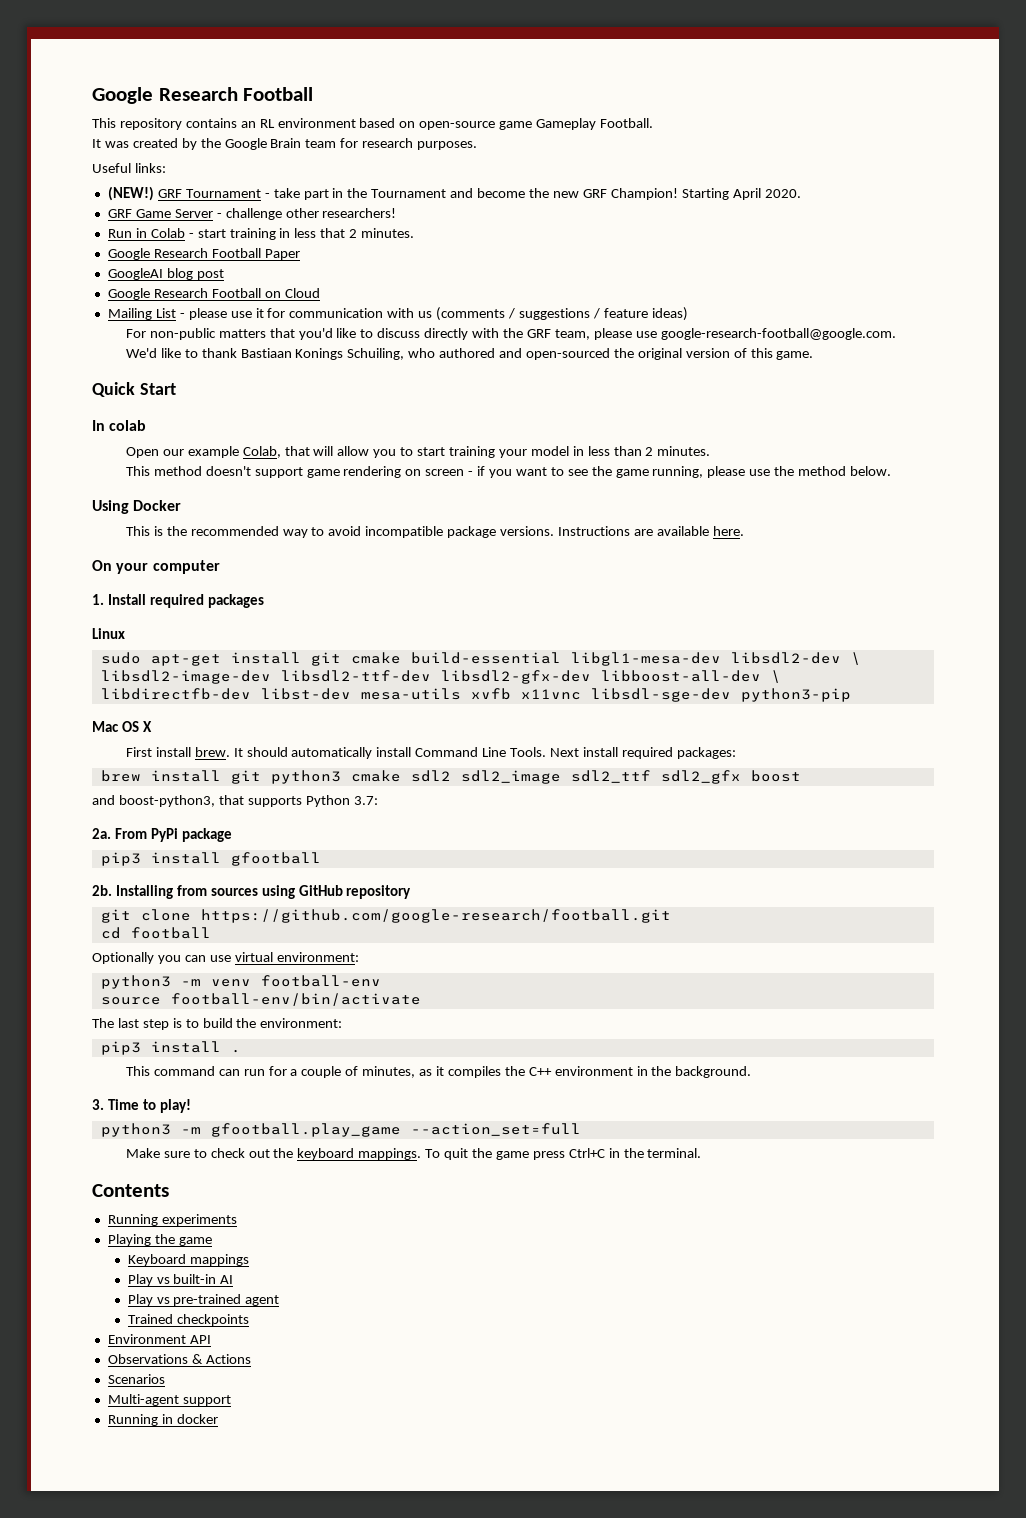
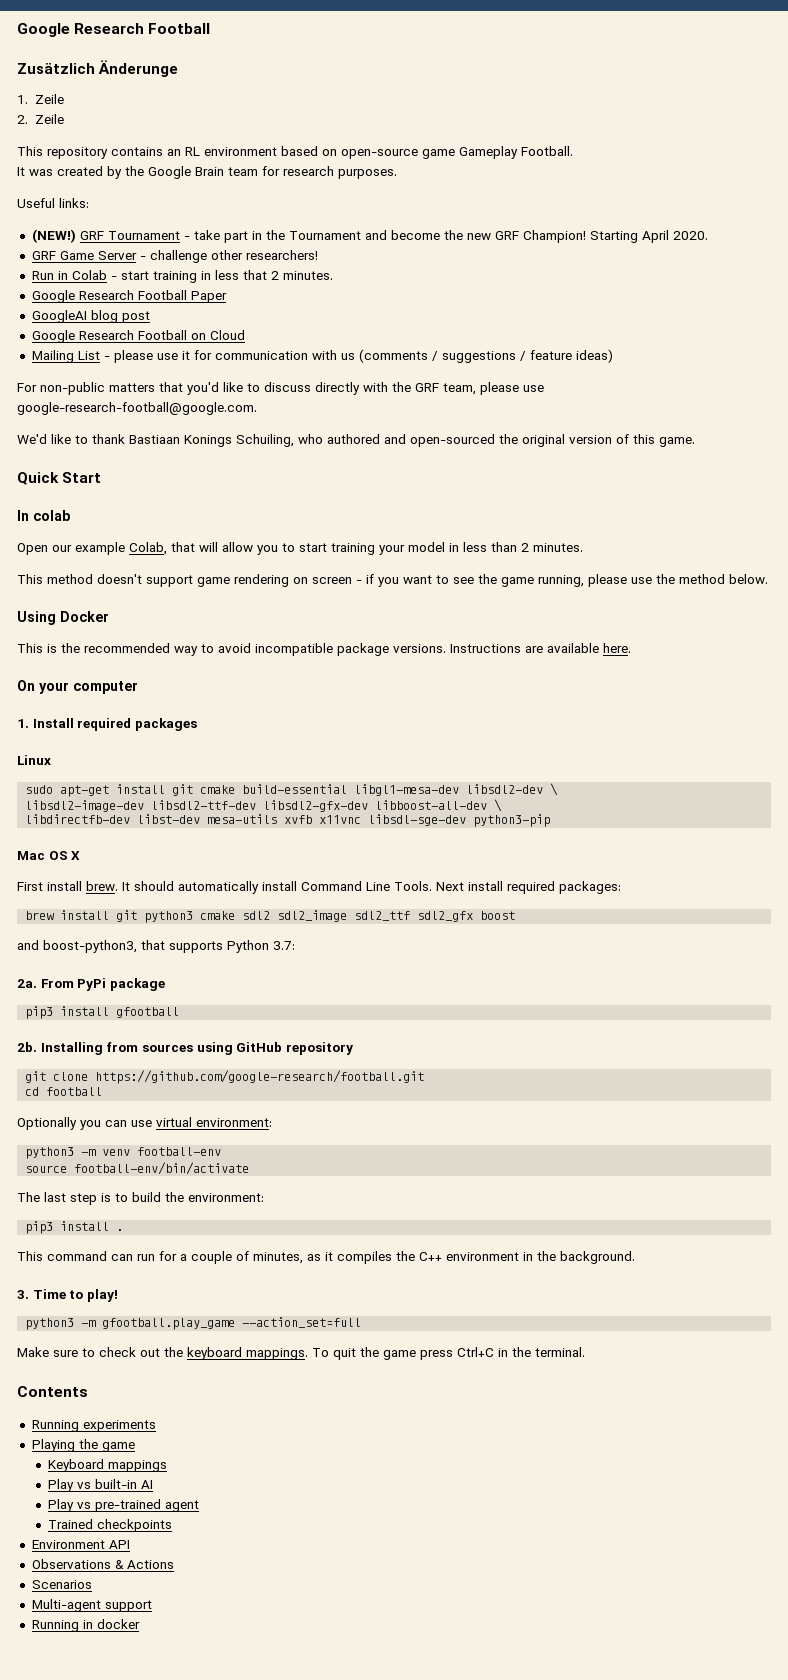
[92,87,314,104] Google Research Football -> [17,23,211,37] [17,60,179,77] [17,94,64,104] [17,114,64,124] Google Research Football // Zusätzlich Änderunge // 1. Zeile // 2. Zeile

